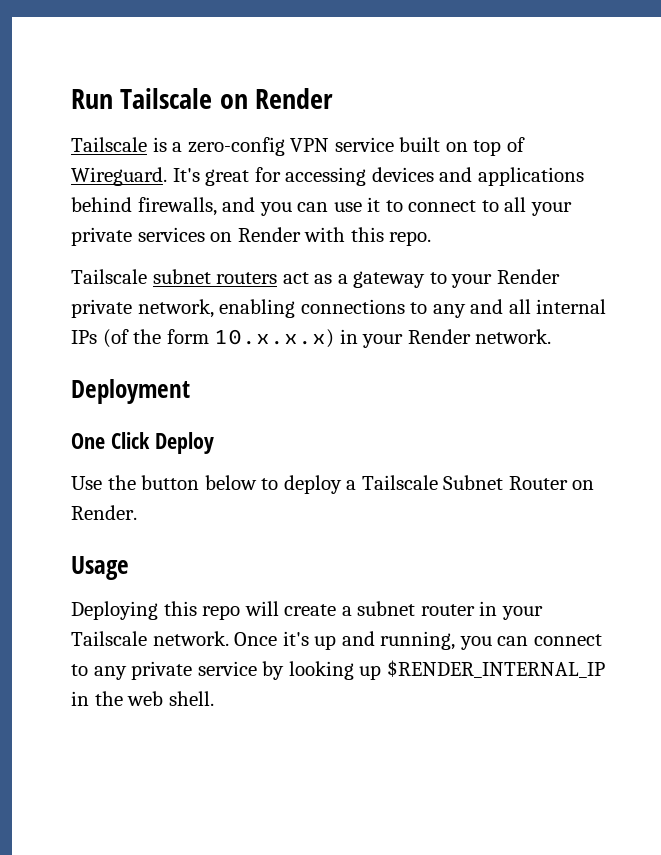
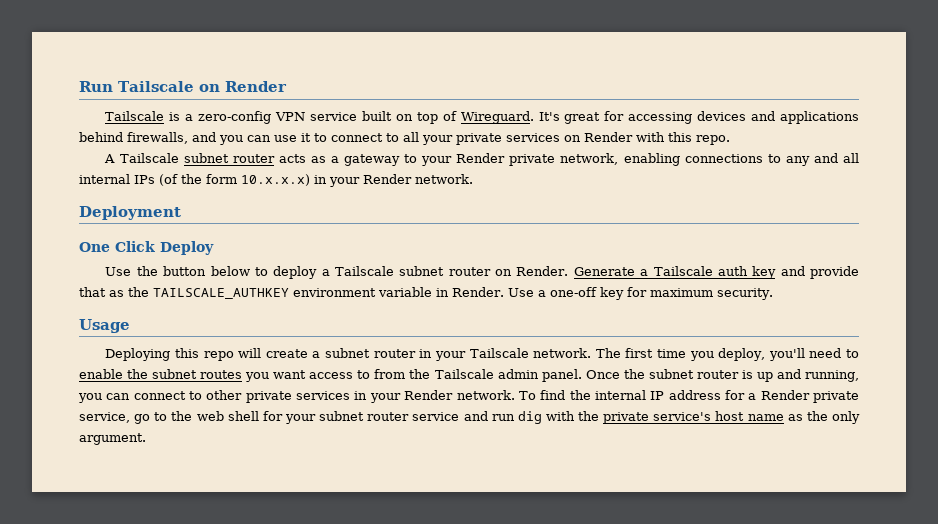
[71,269,309,284] Tailscale subnet routers act -> [104,153,306,163] A Tailscale subnet router acts
[443,475,568,490] Subnet Router -> [399,266,491,276] subnet router
(137, 512) none -> [573,266,859,279] [79,287,773,300] Generate a Tailscale auth key and provide that as the TAILSCALE_AUTHKEY environment variable in Render. Use a one-off key for maximum security.
[234,631,309,646] Once it's -> [595,348,859,361] [79,369,753,382] The first time you deploy, you'll need to enable the subnet routes you want access to from the Tailscale admin panel. Once the subnet router is
[93,660,605,680] [71,691,214,706] any private service by looking up $RENDER_INTERNAL_IP in the web shell. -> [206,390,859,403] [79,411,860,424] [79,433,146,445] other private services in your Render network. To find the internal IP address for a Render private service, go to the web shell for your subnet router service and run dig with the private service's host name as the only argument.

